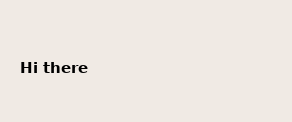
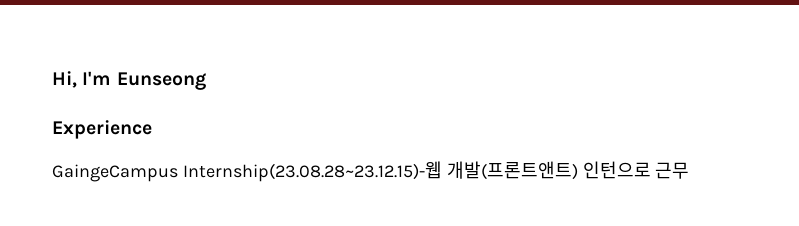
[20,62,88,73] Hi there -> [52,71,206,90] [52,120,152,139] [52,161,690,182] Hi, I'm Eunseong // Experience // GaingeCampus Internship(23.08.28~23.12.15)-웹 개발(프론트앤트) 인턴으로 근무

